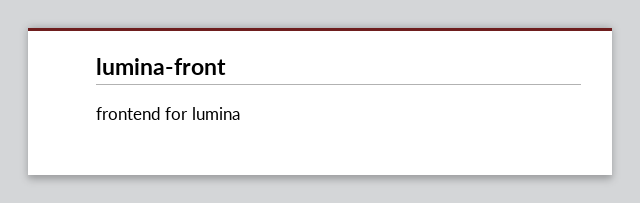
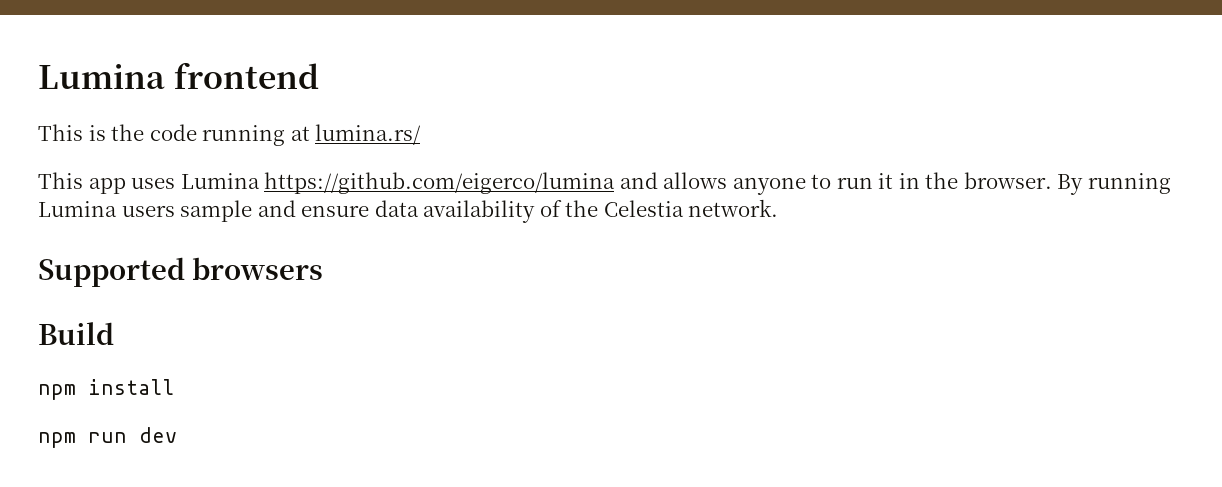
[96,58,226,75] [96,107,240,120] lumina-front // frontend for lumina -> [38,62,319,89] [38,124,422,146] [38,172,1172,195] [38,199,779,223] [38,257,324,287] [38,322,114,345] [38,379,174,400] [38,427,177,448] Lumina frontend // This is the code running at lumina.rs/ // This app uses Lumina https://github.com/eigerco/lumina and allows anyone to run it in the browser. By running Lumina users sample and ensure data availability of the Celestia network. // Supported browsers // Build // npm install // npm run dev

